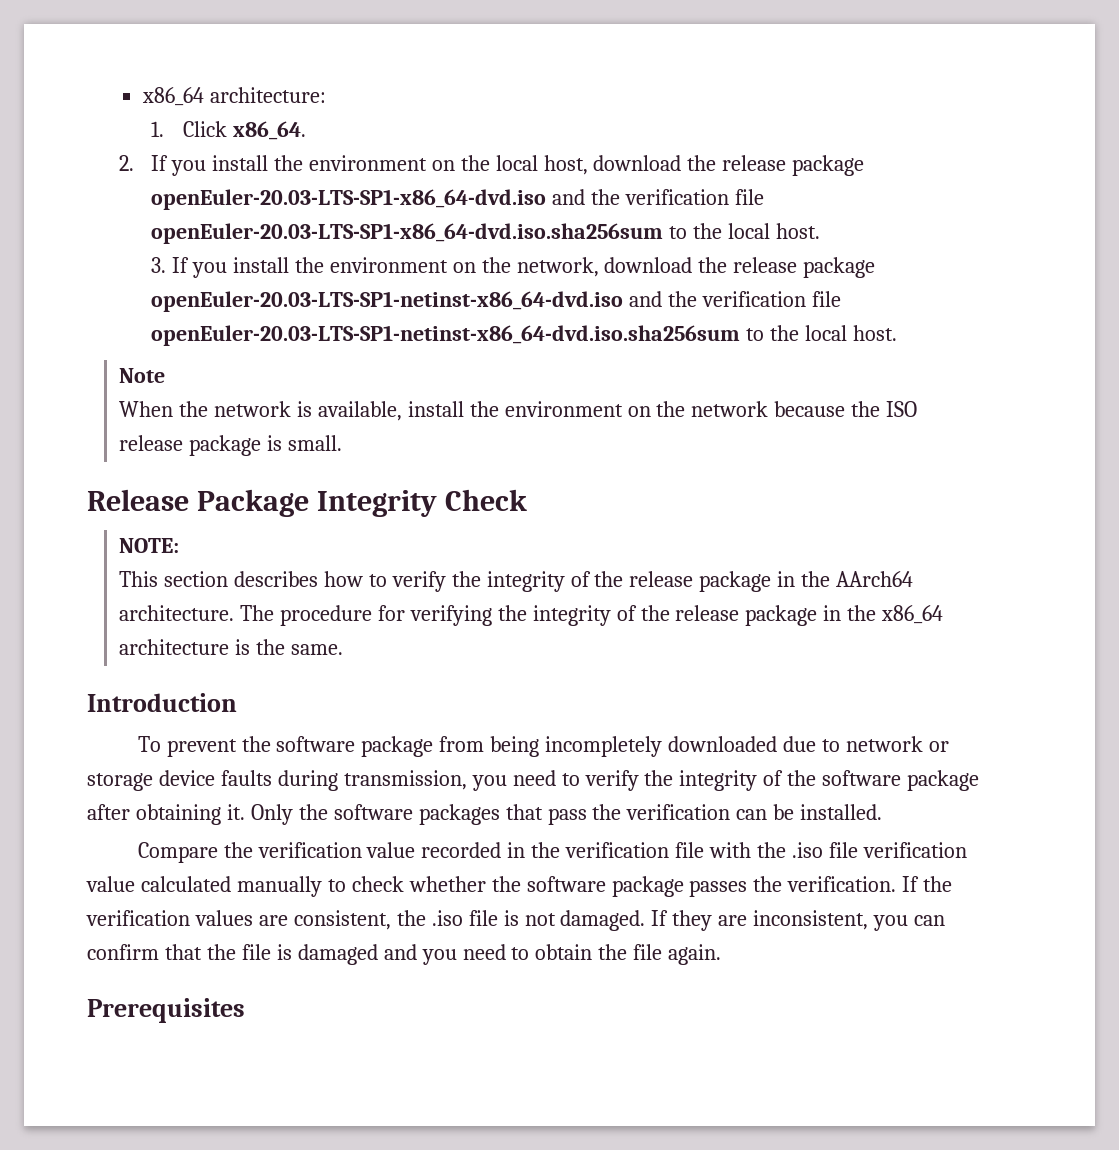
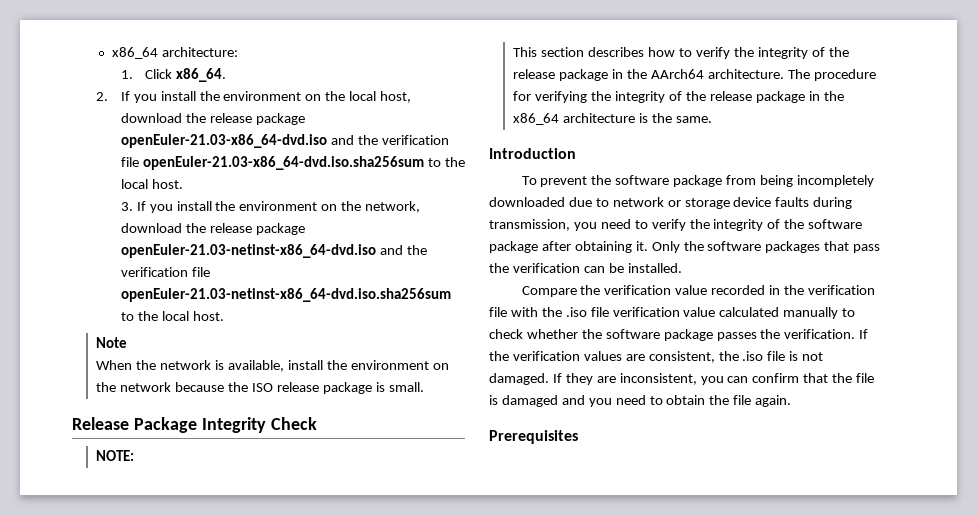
[151,189,764,210] [151,223,664,244] openEuler-20.03-LTS-SP1-x86_64-dvd.iso and the verification file openEuler-20.03-LTS-SP1-x86_64-dvd.iso.sha256sum -> [120,134,449,148] [120,156,424,170] openEuler-21.03-x86_64-dvd.iso and the verification file openEuler-21.03-x86_64-dvd.iso.sha256sum
[151,291,841,312] [151,325,741,346] openEuler-20.03-LTS-SP1-netinst-x86_64-dvd.iso and the verification file openEuler-20.03-LTS-SP1-netinst-x86_64-dvd.iso.sha256sum -> [120,244,427,258] [120,267,210,277] [120,288,451,302] openEuler-21.03-netinst-x86_64-dvd.iso and the verification file openEuler-21.03-netinst-x86_64-dvd.iso.sha256sum

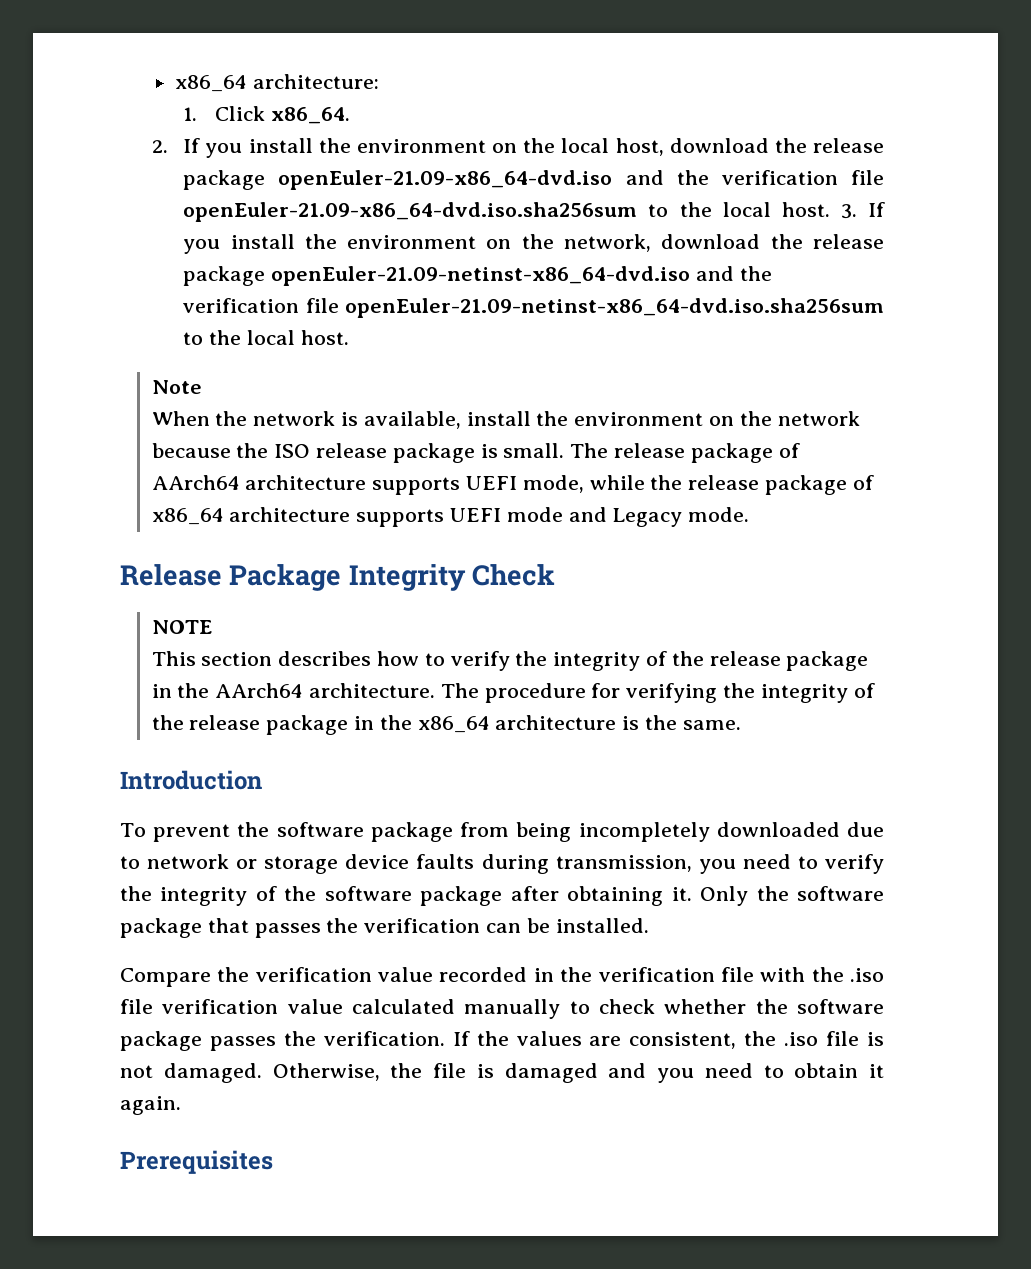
[120,134,449,148] [120,156,465,170] [120,179,183,189] openEuler-21.03-x86_64-dvd.iso and the verification file openEuler-21.03-x86_64-dvd.iso.sha256sum to the local host. // -> [278,170,885,190] [183,202,830,222] openEuler-21.09-x86_64-dvd.iso and the verification file openEuler-21.09-x86_64-dvd.iso.sha256sum to the local host.
[120,244,427,258] [120,267,210,277] [120,288,451,302] openEuler-21.03-netinst-x86_64-dvd.iso and the verification file openEuler-21.03-netinst-x86_64-dvd.iso.sha256sum -> [271,266,772,286] [183,298,885,318] openEuler-21.09-netinst-x86_64-dvd.iso and the verification file openEuler-21.09-netinst-x86_64-dvd.iso.sha256sum
(424, 387) none -> [570,443,800,463] [151,475,874,495] [151,507,750,527] The release package of AArch64 architecture supports UEFI mode, while the release package of x86_64 architecture supports UEFI mode and Legacy mode.
[96,450,135,461] NOTE: -> [151,620,212,634] NOTE
[765,241,881,253] packages that pass -> [120,918,321,938] package that passes
[512,351,580,361] verification -> (509, 1038) none
[552,373,829,385] If they are inconsistent, you can confirm that -> [272,1063,380,1081] Otherwise,
[709,395,752,405] the file -> [869,1064,884,1078] it

